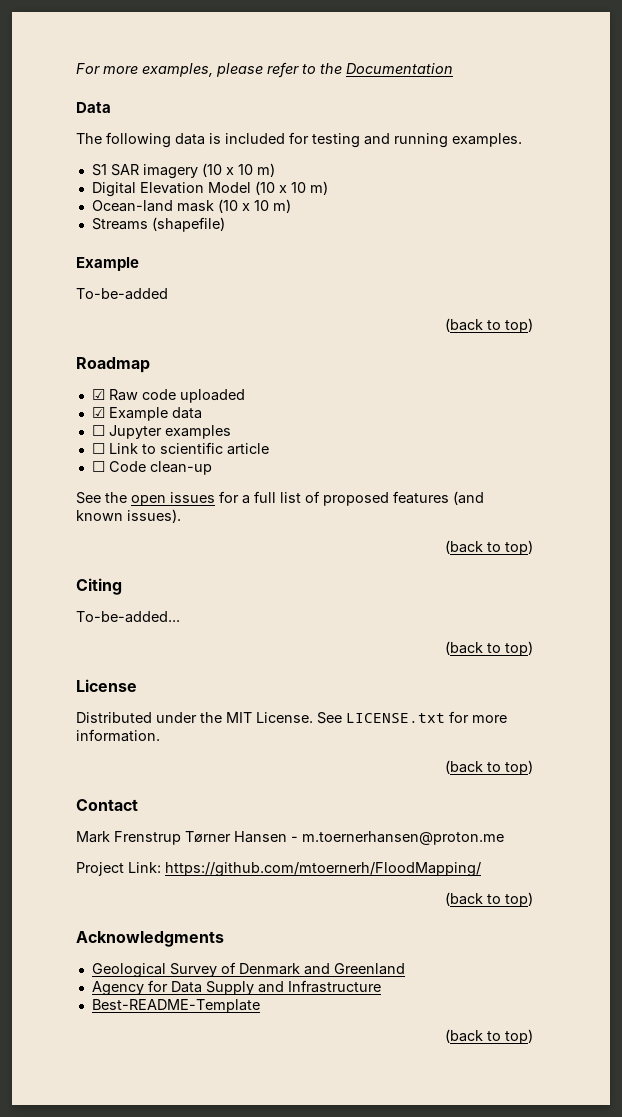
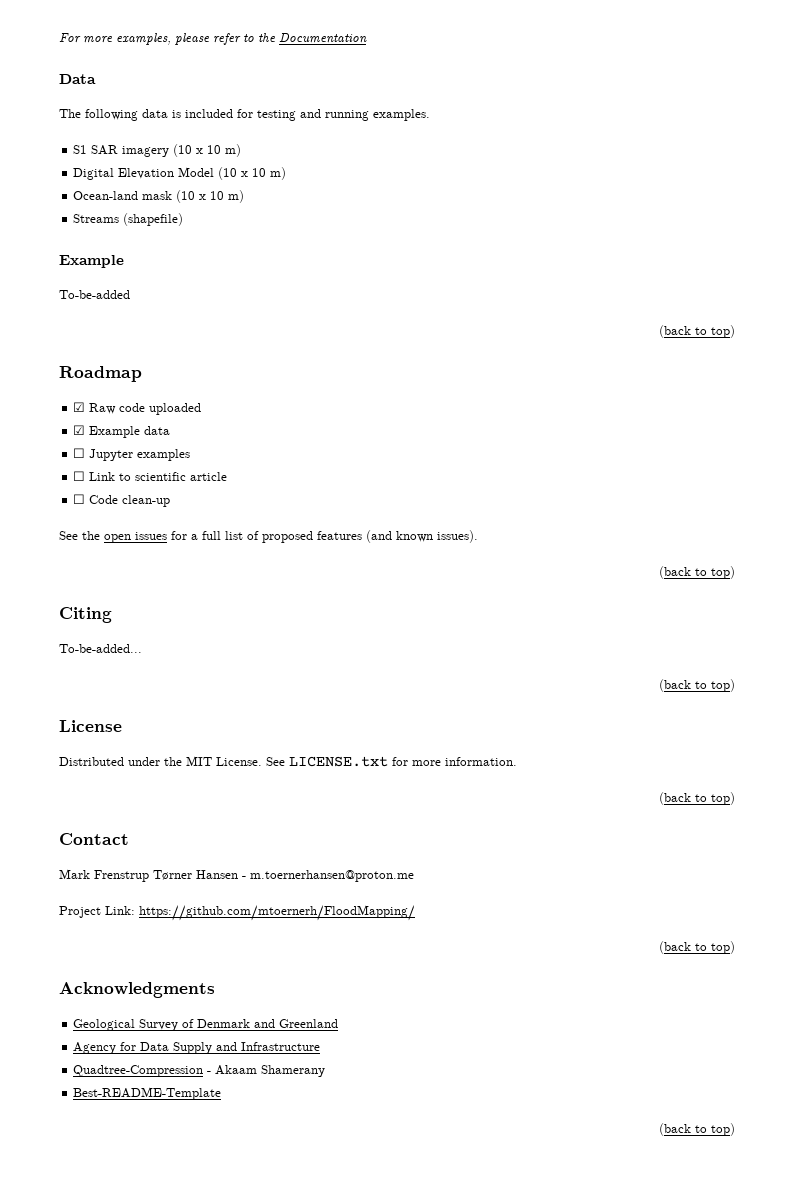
(381, 986) none -> [73,1065,326,1077] // Quadtree-Compression - Akaam Shamerany

